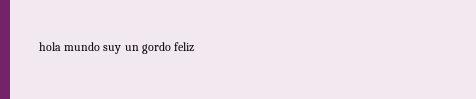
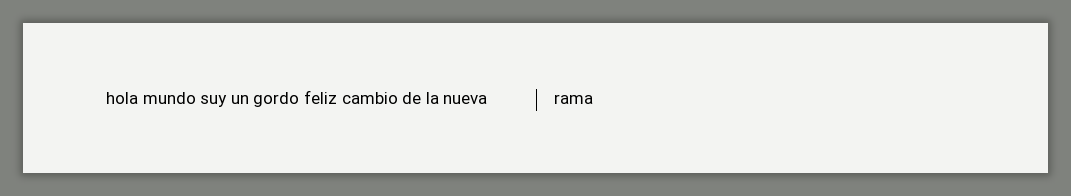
(195, 47) none -> [341,92,593,104] cambio de la nueva rama

